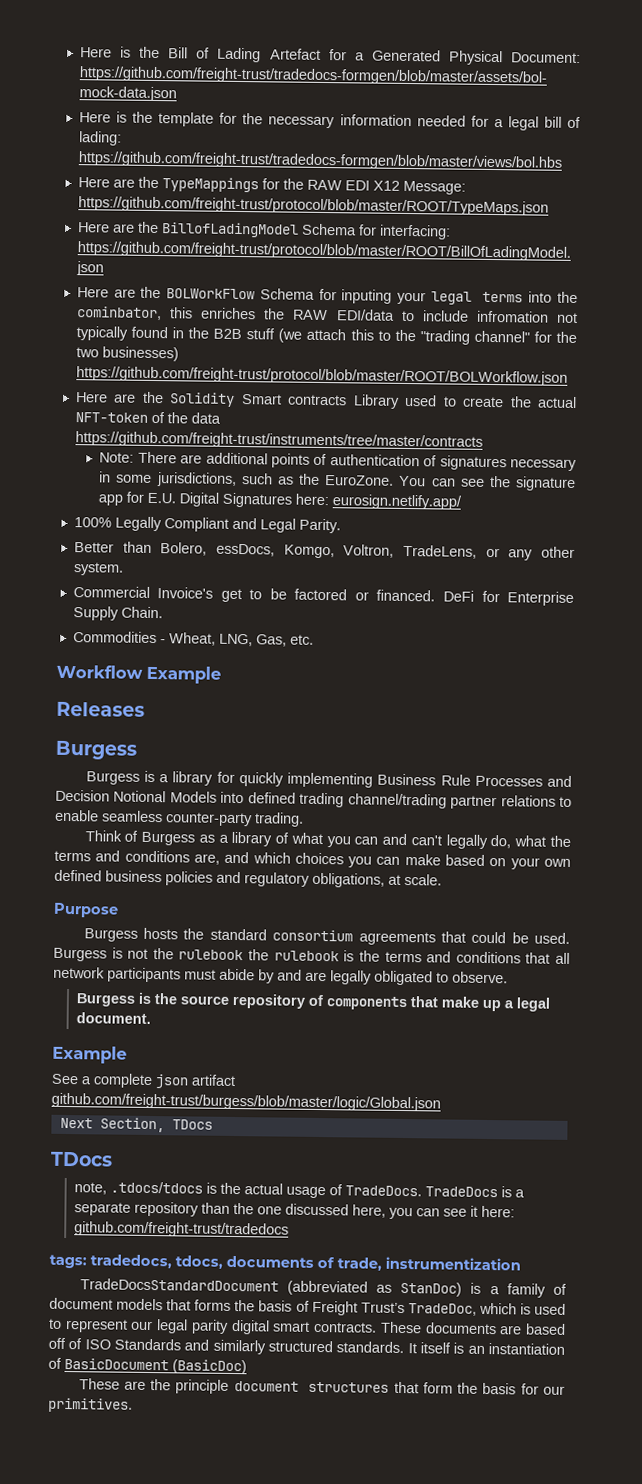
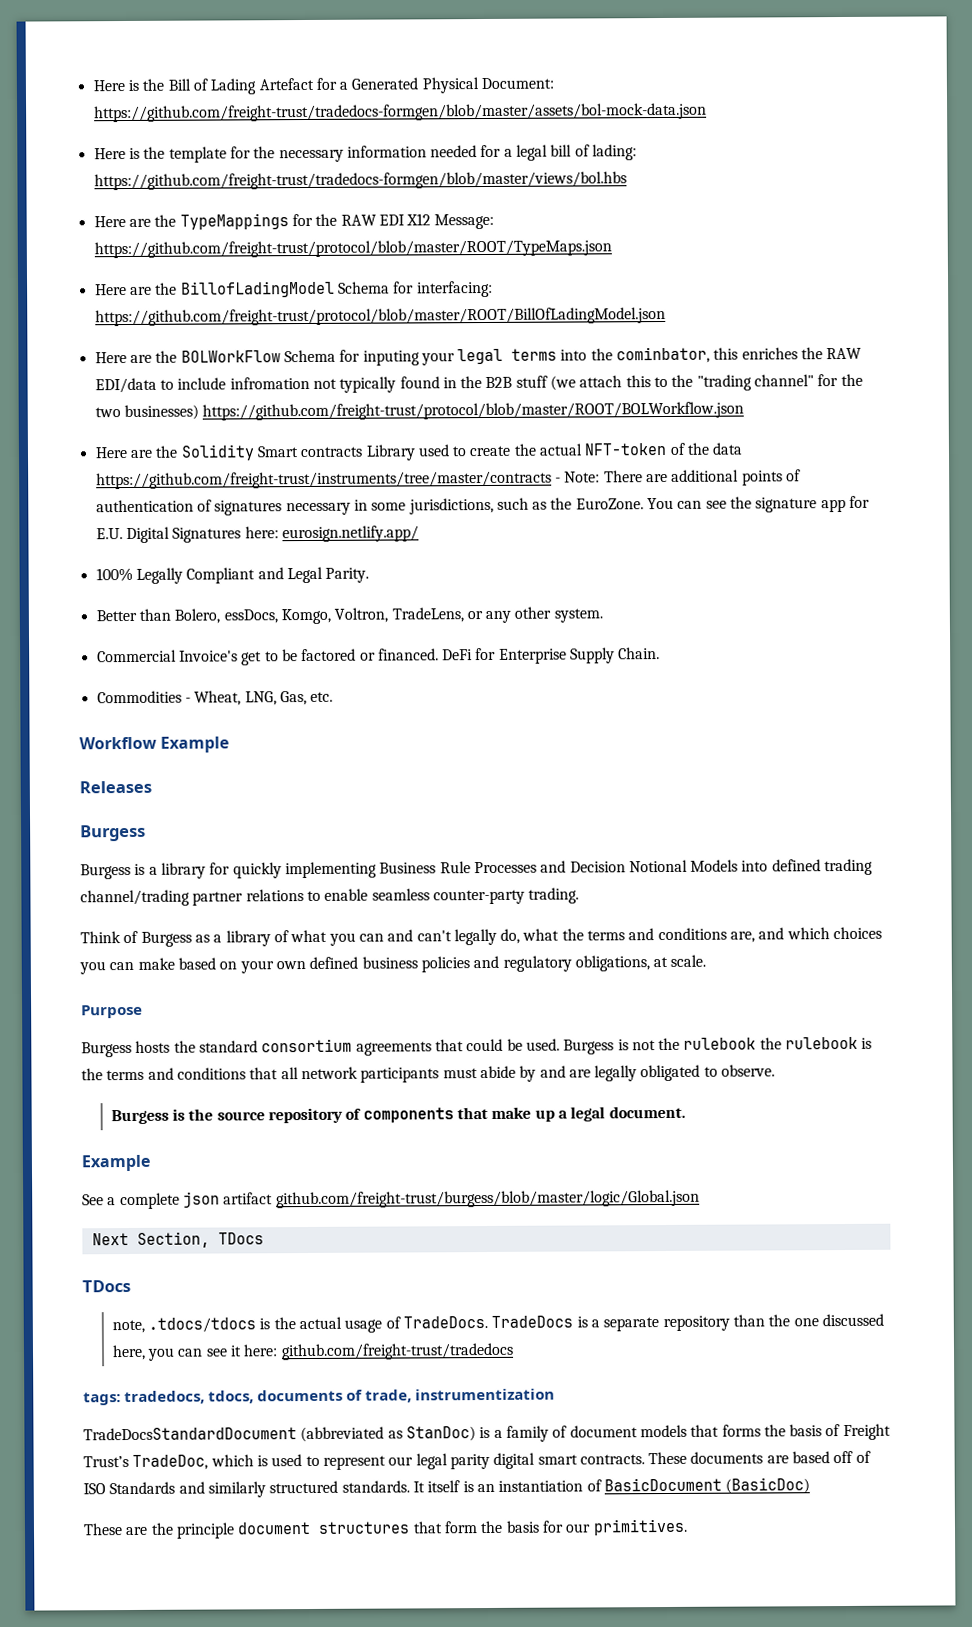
(483, 440) // -> [554,477,561,483] -

